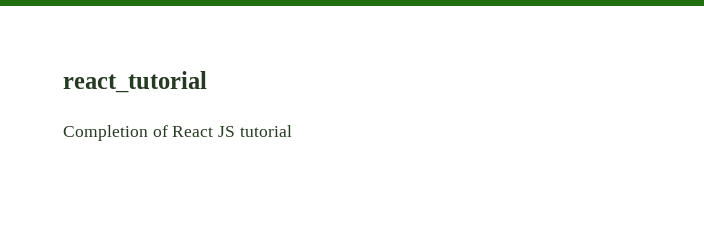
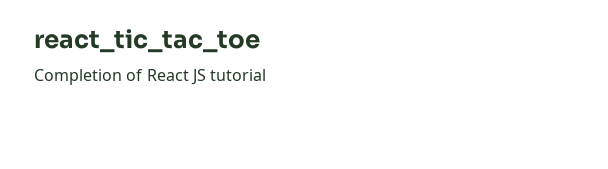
[63,71,207,93] react_tutorial -> [34,29,260,53] react_tic_tac_toe

